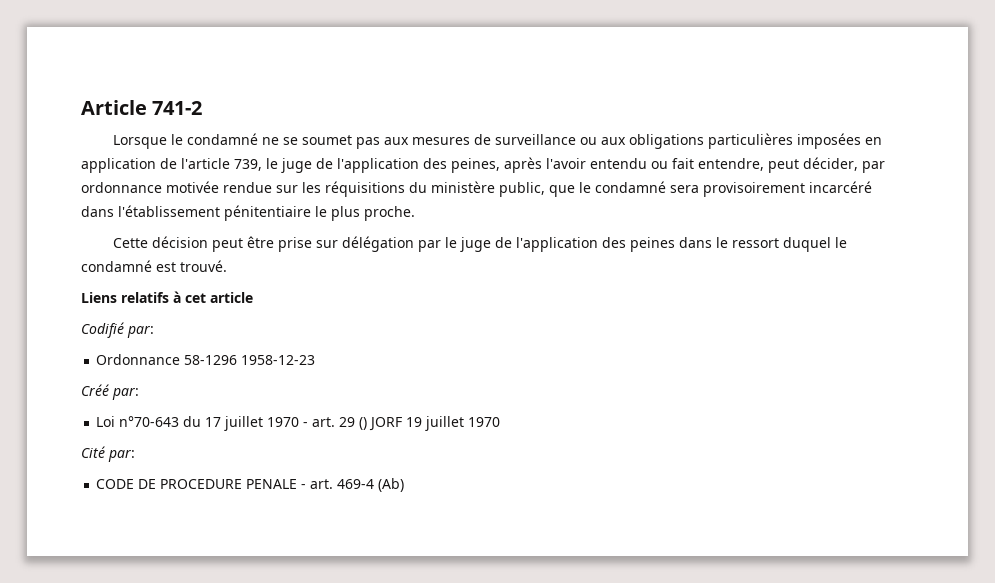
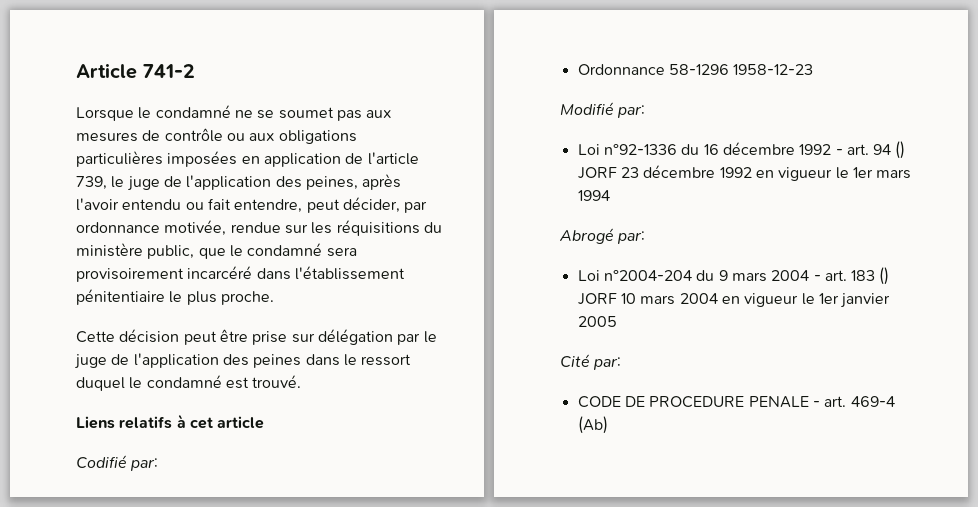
[494,134,576,145] surveillance -> [164,128,223,142] contrôle
[166,181,219,193] motivée -> [164,220,227,236] motivée,
[81,384,139,400] [96,416,501,431] Créé par: // Loi n°70-643 du 17 juillet 1970 - art. 29 () JORF 19 juillet 1970 -> [560,102,646,118] [577,141,906,159] [577,165,912,181] [577,190,610,201] [559,228,646,244] [577,267,890,285] [577,293,891,308] [577,316,617,327] Modifié par: // Loi n°92-1336 du 16 décembre 1992 - art. 94 () JORF 23 décembre 1992 en vigueur le 1er mars 1994 // Abrogé par: // Loi n°2004-204 du 9 mars 2004 - art. 183 () JORF 10 mars 2004 en vigueur le 1er janvier 2005

